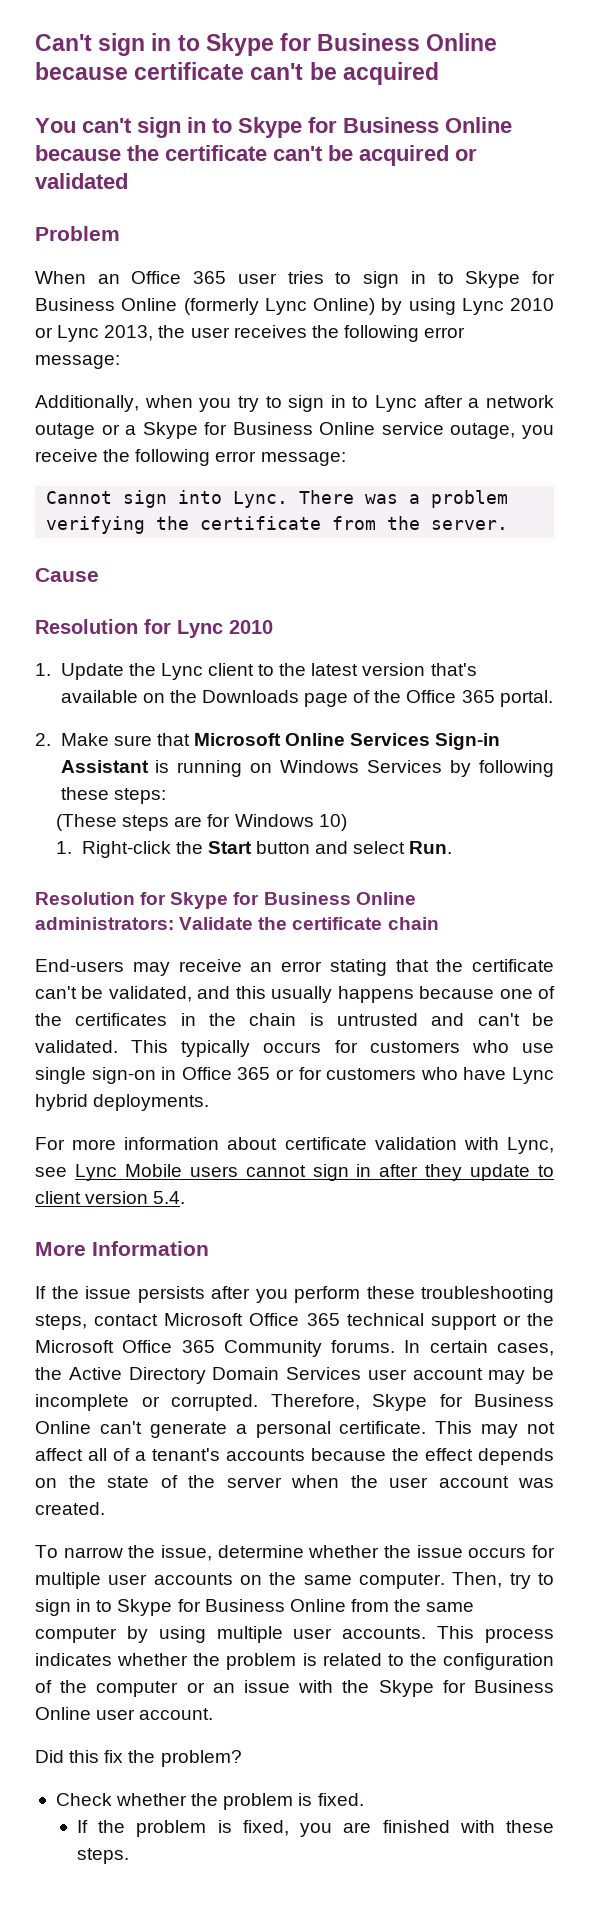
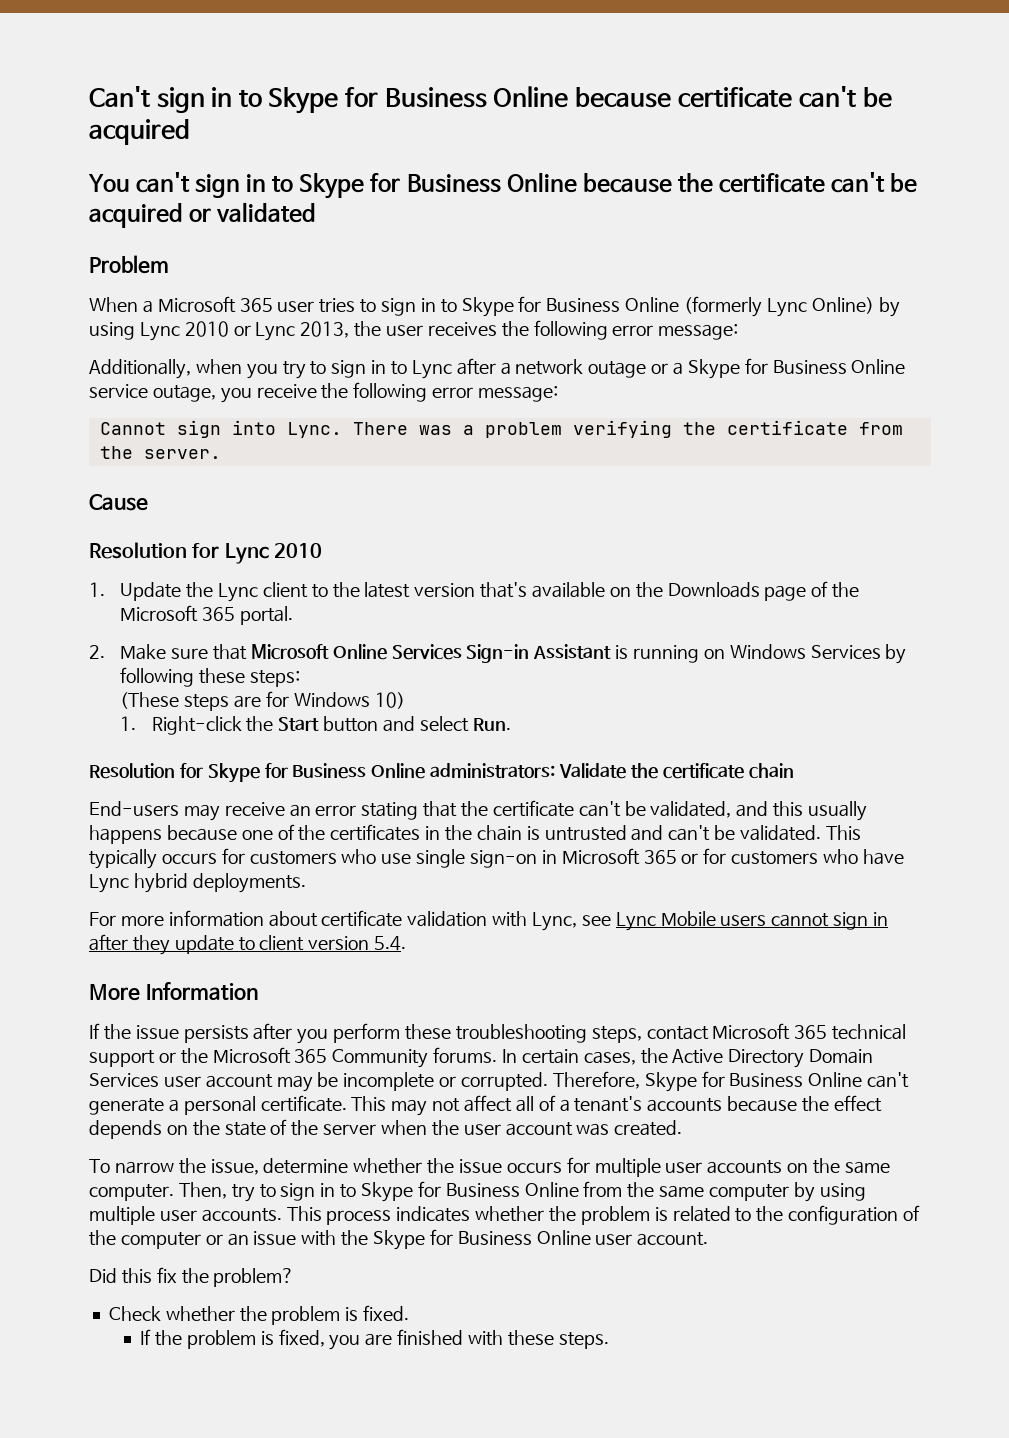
[97,271,182,284] an Office -> [142,296,236,313] a Microsoft
[406,690,457,703] Office -> [120,605,199,622] Microsoft
[181,1067,232,1080] Office -> [561,848,640,865] Microsoft
[249,1313,300,1326] Office -> (791, 1031) none
[122,1340,173,1353] Office -> (291, 1055) none

